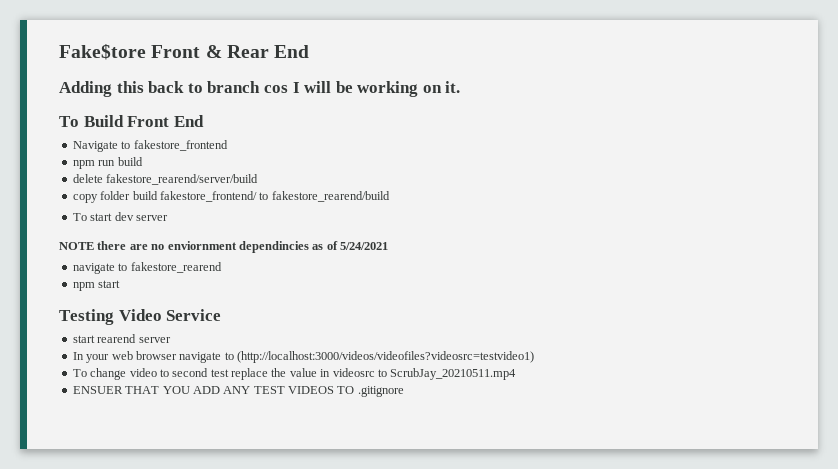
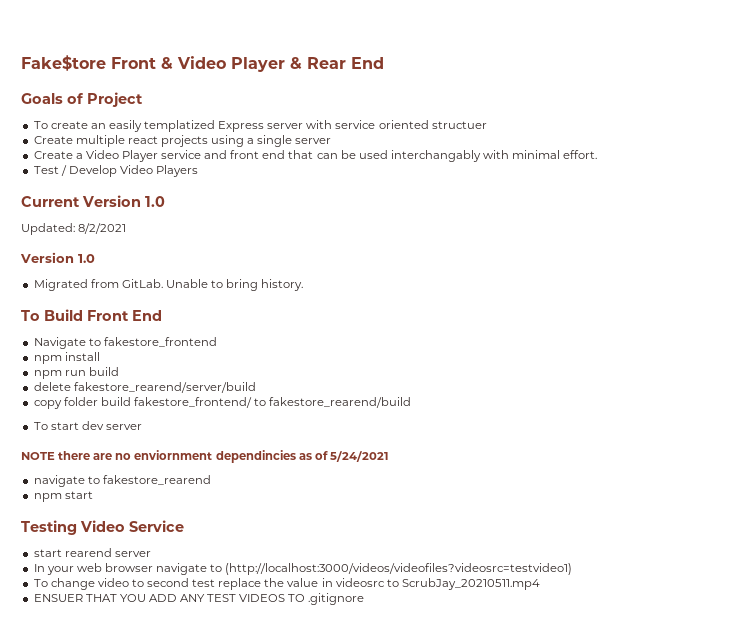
(222, 51) none -> [177,56,302,72] Video Player &
[59,81,461,97] Adding this back to branch cos I will be working on it. -> [21,92,143,107] [33,120,487,132] [33,135,332,147] [33,150,598,162] [33,165,199,177] [21,195,165,207] [21,223,127,235] [20,252,95,263] [33,279,304,291] Goals of Project // To create an easily templatized Express server with service oriented structuer // Create multiple react projects using a single server // Create a Video Player service and front end that can be used interchangably with minimal effort. // Test / Develop Video Players // Current Version 1.0 // Updated: 8/2/2021 // Version 1.0 // Migrated from GitLab. Unable to bring history.
(228, 145) none -> [33,352,100,364] // npm install

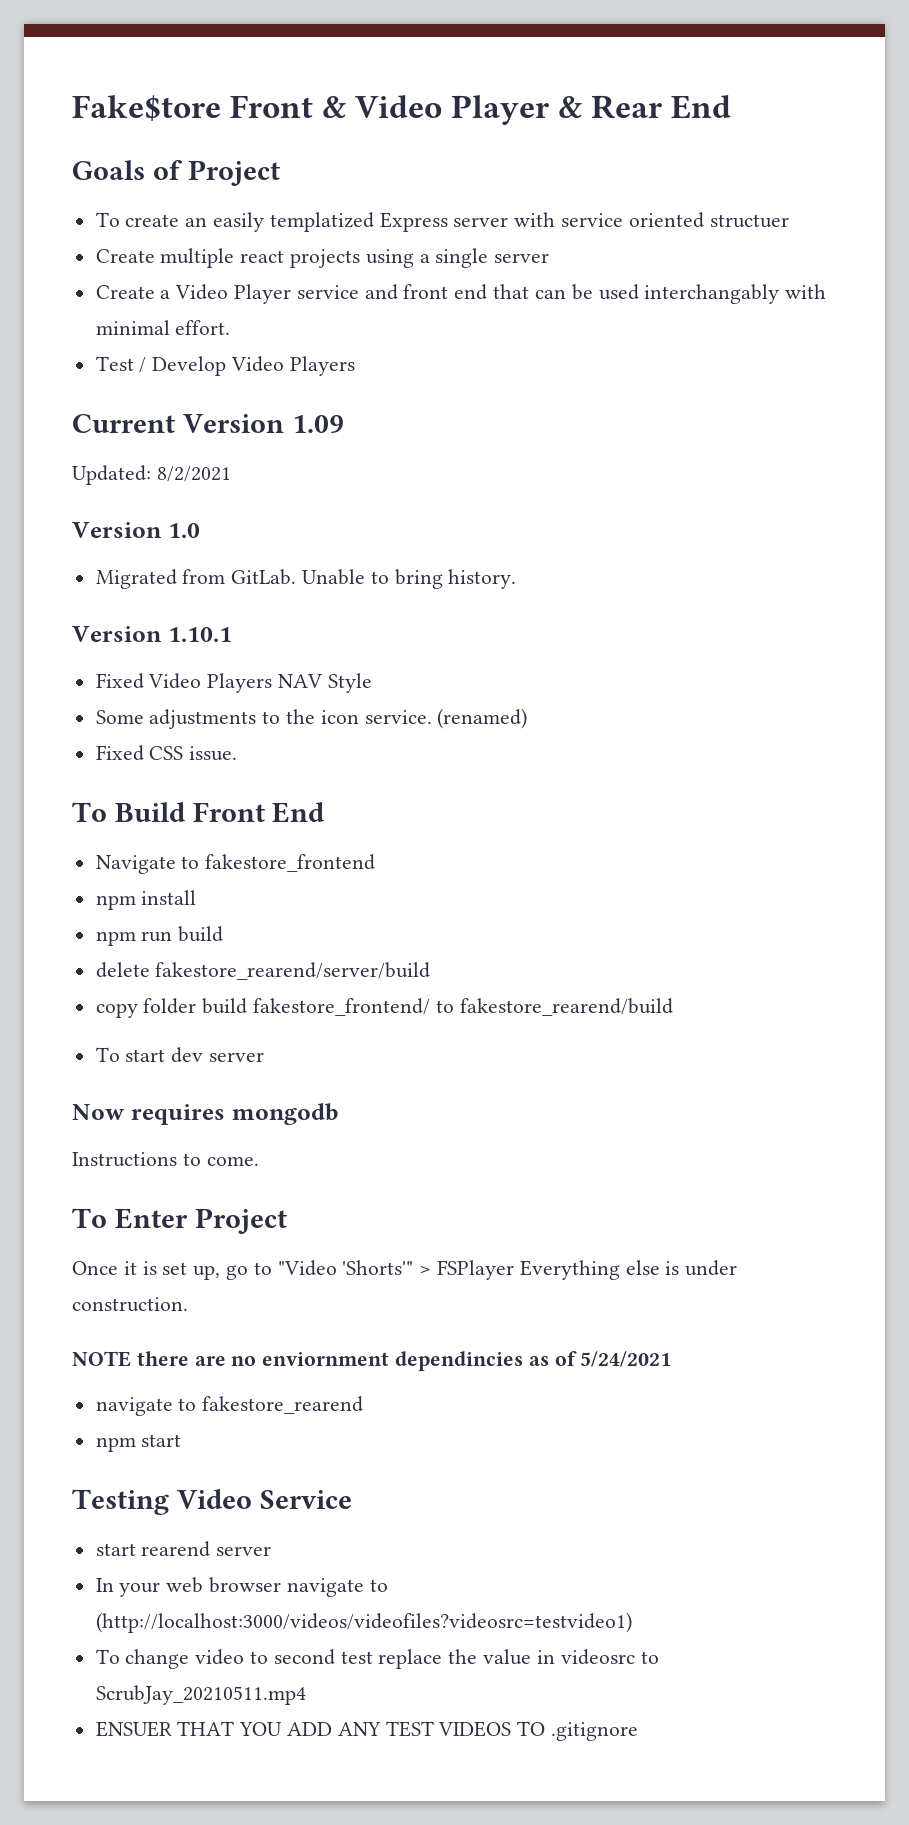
[145,196,165,207] 1.0 -> [291,415,344,433] 1.09
(304, 285) none -> [72,626,232,642] [95,673,372,693] [95,708,528,729] [95,745,238,761] // Version 1.10.1 // Fixed Video Players NAV Style // Some adjustments to the icon service. (renamed) // Fixed CSS issue.
(142, 427) none -> [72,1103,339,1125] [72,1152,259,1167] [72,1208,287,1234] [72,1260,738,1280] [72,1297,188,1312] // Now requires mongodb // Instructions to come. // To Enter Project // Once it is set up, go to "Video 'Shorts'" > FSPlayer Everything else is under construction.

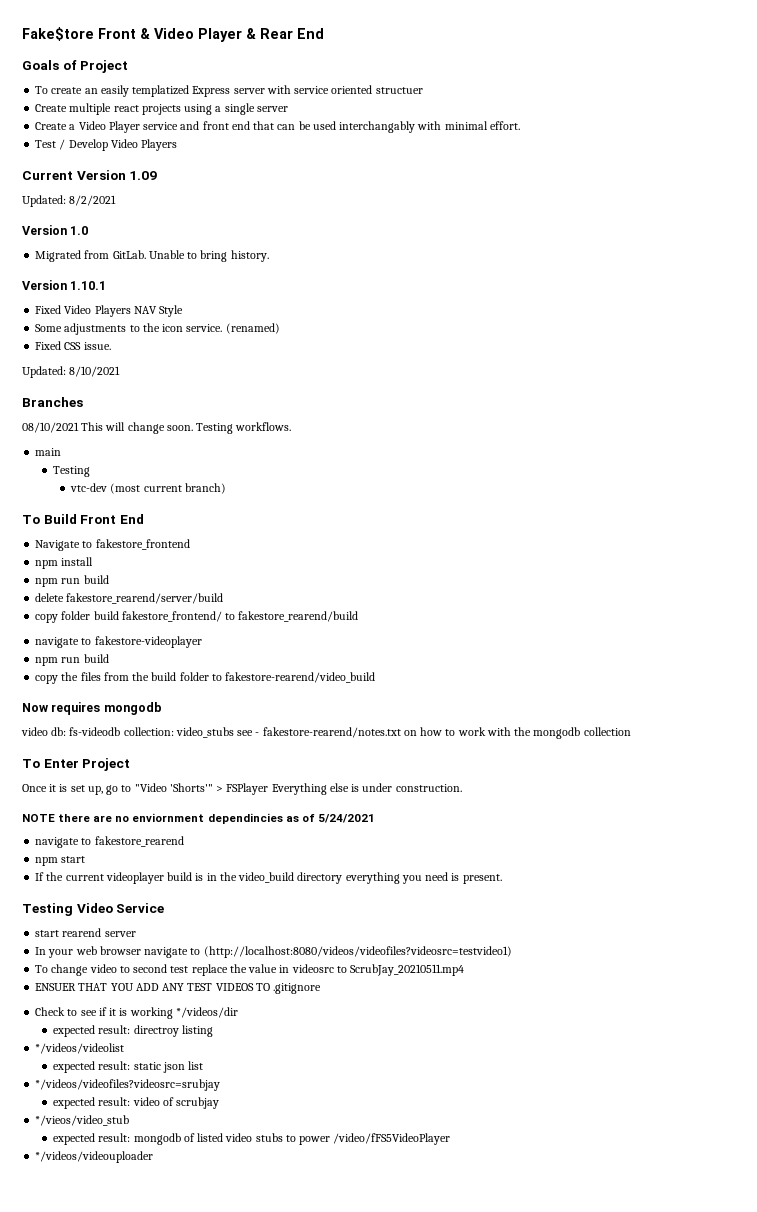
(238, 753) none -> [22,366,121,378] [22,397,83,407] [22,422,292,434] [35,448,62,456] [53,466,91,477] [70,483,226,494] // Updated: 8/10/2021 // Branches // 08/10/2021 This will change soon. Testing workflows. // main // Testing // vtc-dev (most current branch)
[95,1047,265,1063] [72,1103,339,1125] [72,1152,259,1167] To start dev server // Now requires mongodb // Instructions to come. -> [35,636,202,648] [35,654,109,666] [35,672,376,684] [22,702,162,715] [21,727,631,739] navigate to fakestore-videoplayer // npm run build // copy the files from the build folder to fakestore-rearend/video_build // Now requires mongodb // video db: fs-videodb collection: video_stubs see - fakestore-rearend/notes.txt on how to work with the mongodb collection
(182, 1440) none -> [35,872,502,884] // If the current videoplayer build is in the video_build directory everything you need is present.
[95,1612,632,1633] (http://localhost:3000/videos/videofiles?videosrc=testvideo1) -> [203,946,512,958] (http://localhost:8080/videos/videofiles?videosrc=testvideo1)
(639, 1731) none -> [35,1007,238,1019] [53,1025,213,1037] [35,1043,125,1054] [53,1061,204,1073] [35,1079,221,1091] [53,1097,220,1109] [35,1115,130,1126] [53,1133,451,1145] [35,1151,154,1163] // Check to see if it is working */videos/dir // expected result: directroy listing // */videos/videolist // expected result: static json list // */videos/videofiles?videosrc=srubjay // expected result: video of scrubjay // */vieos/video_stub // expected result: mongodb of listed video stubs to power /video/fFS5VideoPlayer // */videos/videouploader

